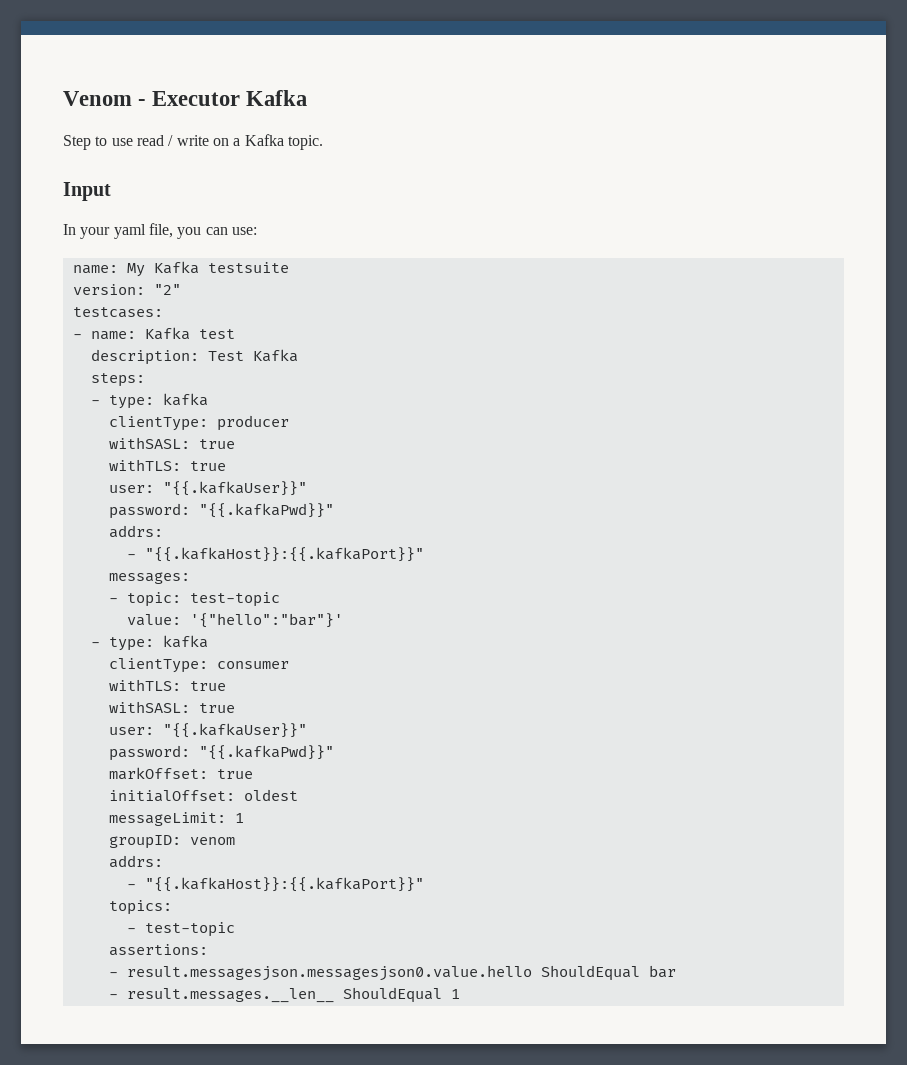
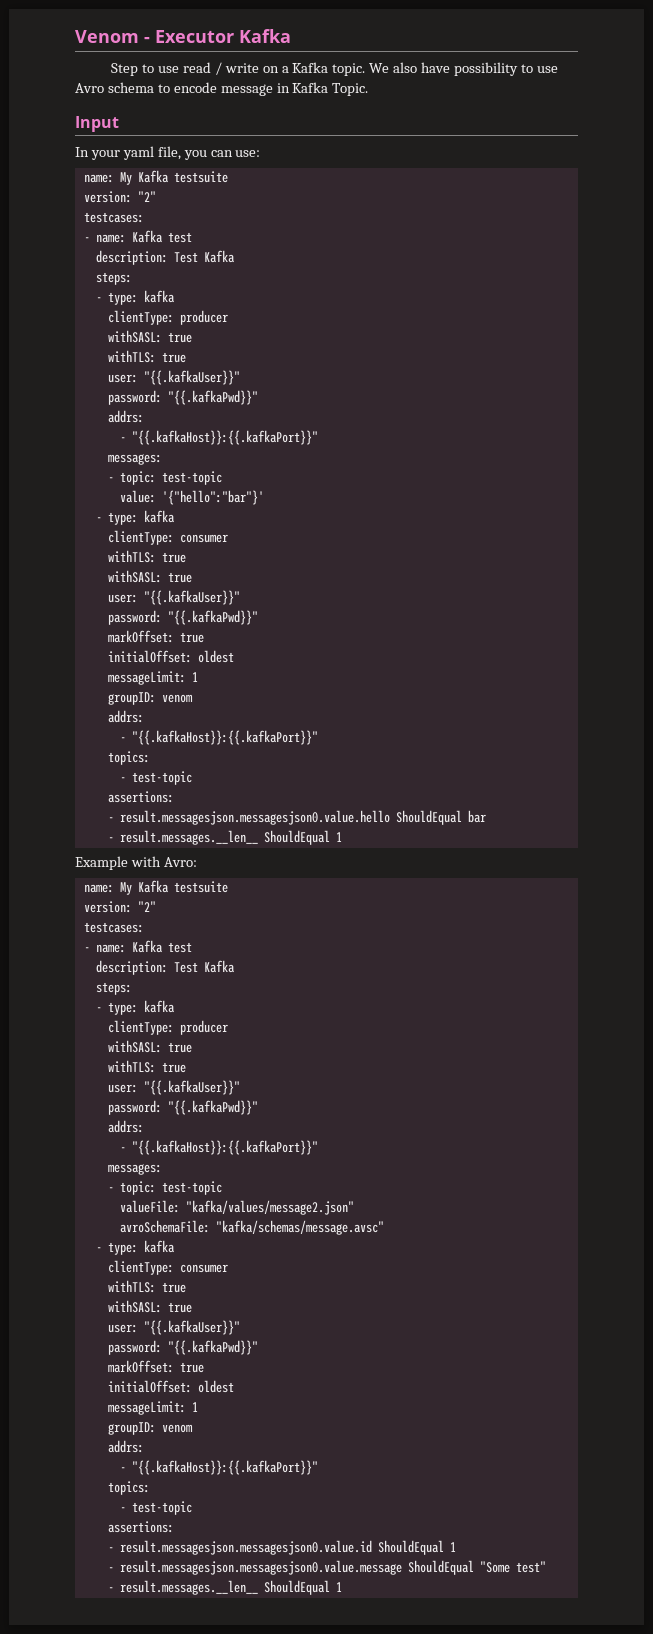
(323, 142) none -> [369,62,558,76] [75,82,369,96] We also have possibility to use Avro schema to encode message in Kafka Topic.
(460, 994) none -> [75,856,197,870] [83,880,228,895] [83,901,156,913] [83,922,144,933] [83,940,192,953] [95,960,235,975] [95,982,132,995] [95,1000,175,1015] [107,1020,228,1035] [107,1040,192,1053] [107,1060,186,1073] [107,1080,240,1095] [107,1100,258,1115] [107,1120,144,1133] [119,1140,318,1155] [107,1164,162,1175] [107,1181,222,1195] [119,1200,354,1215] [119,1220,384,1235] [95,1240,175,1255] [107,1260,228,1275] [107,1280,186,1293] [107,1300,192,1313] [107,1320,240,1335] [107,1340,258,1355] [107,1360,204,1373] [107,1380,234,1393] [107,1401,198,1415] [107,1422,193,1435] [107,1440,144,1453] [119,1460,318,1475] [107,1481,150,1495] [119,1501,192,1515] [107,1521,174,1533] [107,1540,456,1555] [107,1560,546,1575] [107,1580,342,1595] // Example with Avro: // name: My Kafka testsuite // version: "2" // testcases: // - name: Kafka test // description: Test Kafka // steps: // - type: kafka // clientType: producer // withSASL: true // withTLS: true // user: "{{.kafkaUser}}" // password: "{{.kafkaPwd}}" // addrs: // - "{{.kafkaHost}}:{{.kafkaPort}}" // messages: // - topic: test-topic // valueFile: "kafka/values/message2.json" // avroSchemaFile: "kafka/schemas/message.avsc" // - type: kafka // clientType: consumer // withTLS: true // withSASL: true // user: "{{.kafkaUser}}" // password: "{{.kafkaPwd}}" // markOffset: true // initialOffset: oldest // messageLimit: 1 // groupID: venom // addrs: // - "{{.kafkaHost}}:{{.kafkaPort}}" // topics: // - test-topic // assertions: // - result.messagesjson.messagesjson0.value.id ShouldEqual 1 // - result.messagesjson.messagesjson0.value.message ShouldEqual "Some test" // - result.messages.__len__ ShouldEqual 1

